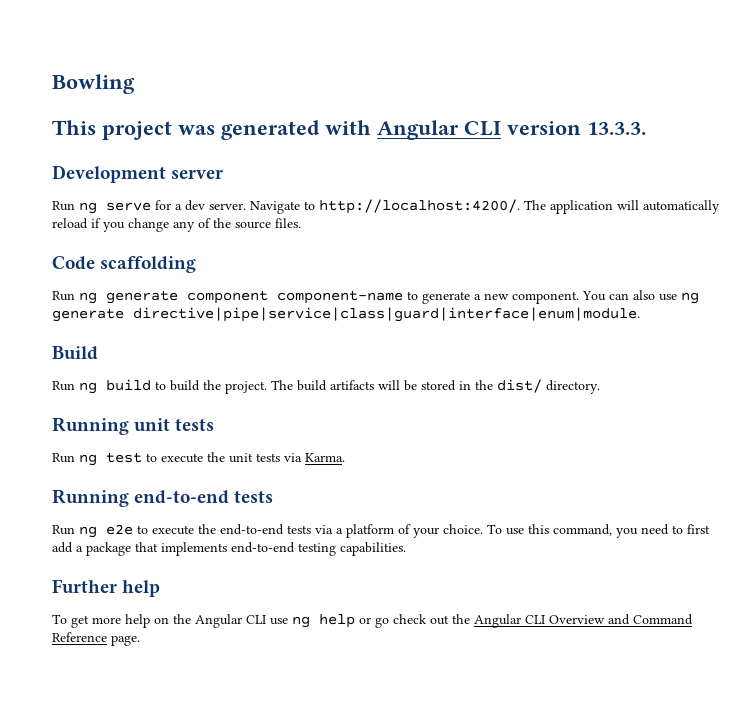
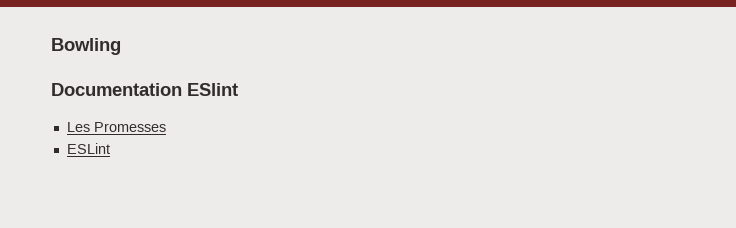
[52,120,646,140] [52,165,224,183] [52,199,720,214] [52,218,301,232] [52,256,197,273] [52,290,699,304] [52,307,640,322] [52,346,98,360] [52,379,600,394] [52,417,215,435] [52,452,345,466] [52,489,274,507] [52,524,710,538] [52,542,406,556] [52,579,161,597] [52,614,693,628] [52,632,140,646] This project was generated with Angular CLI version 13.3.3. // Development server // Run ng serve for a dev server. Navigate to http://localhost:4200/. The application will automatically reload if you change any of the source files. // Code scaffolding // Run ng generate component component-name to generate a new component. You can also use ng generate directive|pipe|service|class|guard|interface|enum|module. // Build // Run ng build to build the project. The build artifacts will be stored in the dist/ directory. // Running unit tests // Run ng test to execute the unit tests via Karma. // Running end-to-end tests // Run ng e2e to execute the end-to-end tests via a platform of your choice. To use this command, you need to first add a package that implements end-to-end testing capabilities. // Further help // To get more help on the Angular CLI use ng help or go check out the Angular CLI Overview and Command Reference page. -> [51,83,238,96] [66,122,166,132] [66,143,110,154] Documentation ESlint // Les Promesses // ESLint

